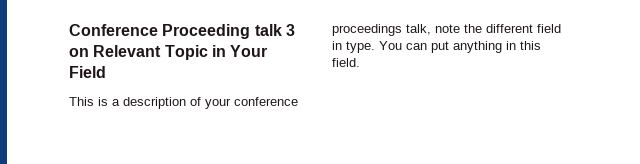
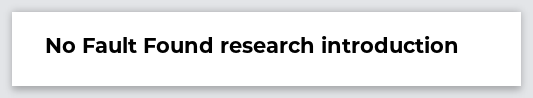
[69,24,295,39] [69,45,268,60] [69,66,106,78] [69,97,298,109] [332,24,561,36] [332,41,541,53] [332,58,360,67] Conference Proceeding talk 3 on Relevant Topic in Your Field // This is a description of your conference proceedings talk, note the different field in type. You can put anything in this field. -> [45,36,459,53] No Fault Found research introduction

